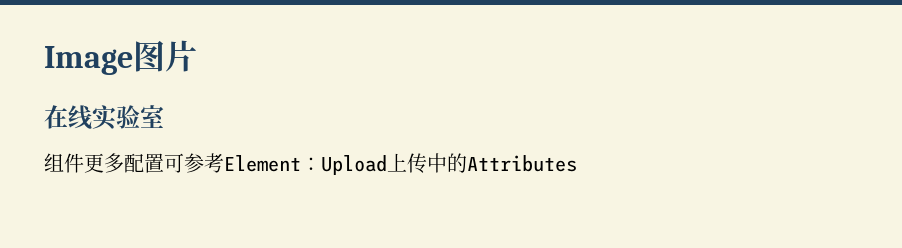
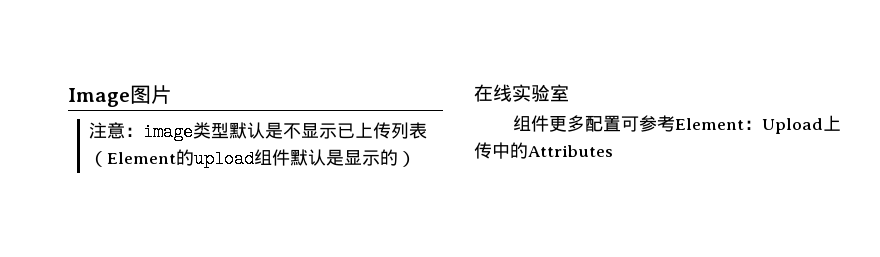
(197, 56) none -> [89,122,428,141] [89,149,417,168] // 注意：image类型默认是不显示已上传列表（Element的upload组件默认是显示的）

